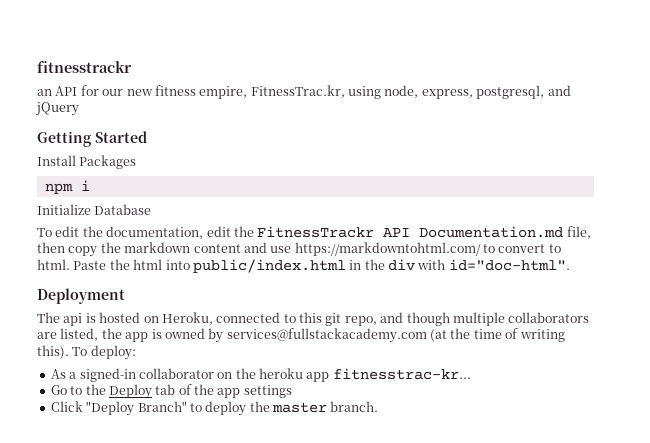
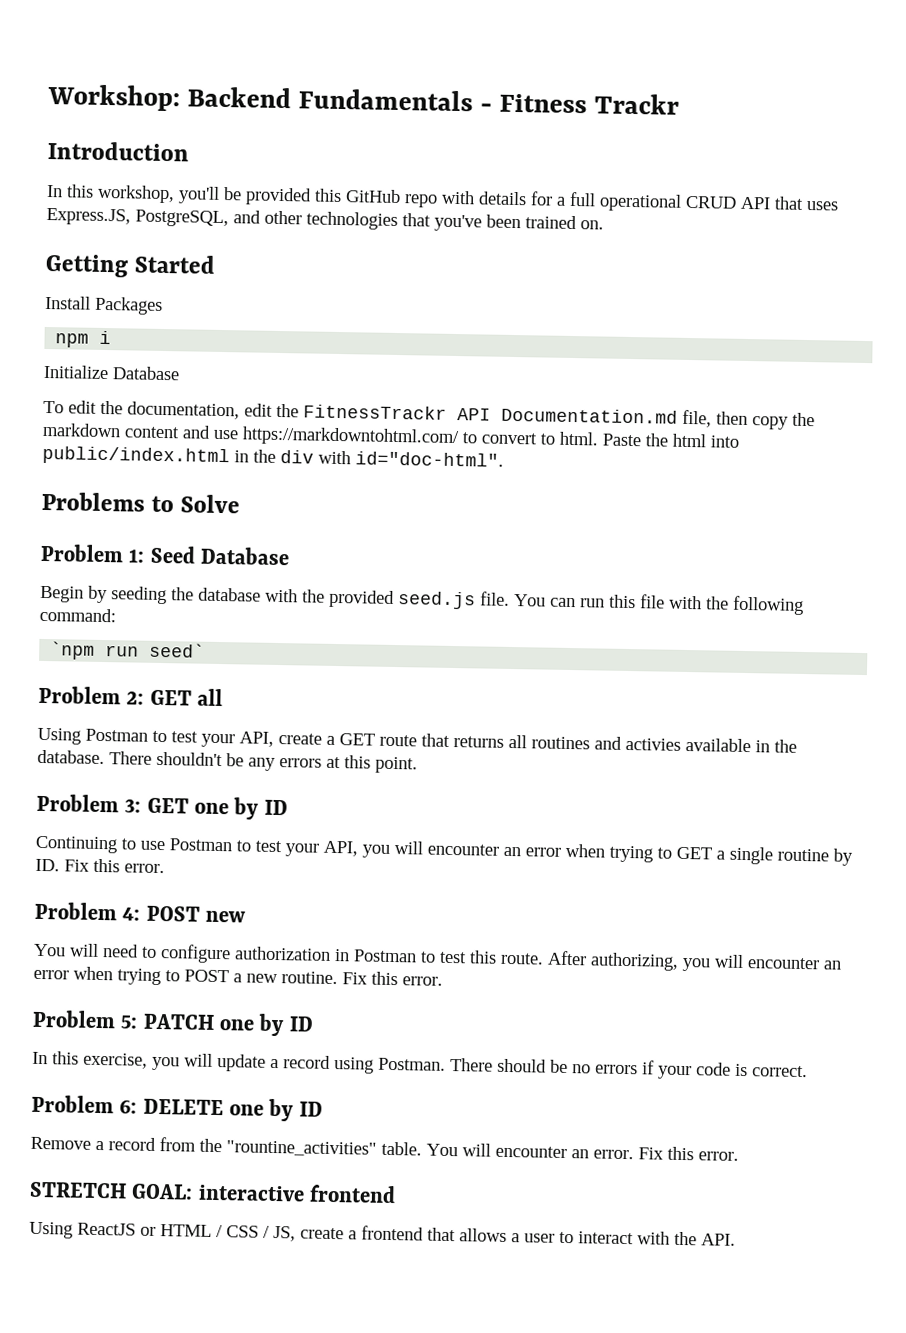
[37,61,132,73] [37,85,571,99] [36,102,79,116] fitnesstrackr // an API for our new fitness empire, FitnessTrac.kr, using node, express, postgresql, and jQuery -> [47,83,679,115] [47,140,189,162] [46,184,839,212] [46,207,604,232] Workshop: Backend Fundamentals - Fitness Trackr // Introduction // In this workshop, you'll be provided this GitHub repo with details for a full operational CRUD API that uses Express.JS, PostgreSQL, and other technologies that you've been trained on.
[37,288,125,304] [37,312,590,326] [37,328,565,343] [37,345,136,360] [50,368,471,382] [50,384,292,399] [50,401,379,416] Deployment // The api is hosted on Heroku, connected to this git repo, and though multiple collaborators are listed, the app is owned by services@fullstackacademy.com (at the time of writing this). To deploy: // As a signed-in collaborator on the heroku app fitnesstrac-kr... // Go to the Deploy tab of the app settings // Click "Deploy Branch" to deploy the master branch. -> [41,491,241,514] [40,543,290,566] [40,585,804,615] [39,607,116,623] [50,641,206,660] [38,685,224,707] [37,727,797,753] [37,749,418,774] [36,793,288,820] [35,835,853,866] [35,858,165,874] [34,901,247,923] [33,943,842,972] [33,966,443,986] [32,1009,313,1037] [32,1051,808,1080] [31,1094,323,1122] [30,1136,739,1161] [29,1181,397,1204] [29,1221,736,1246] Problems to Solve // Problem 1: Seed Database // Begin by seeding the database with the provided seed.js file. You can run this file with the following command: // `npm run seed` // Problem 2: GET all // Using Postman to test your API, create a GET route that returns all routines and activies available in the database. There shouldn't be any errors at this point. // Problem 3: GET one by ID // Continuing to use Postman to test your API, you will encounter an error when trying to GET a single routine by ID. Fix this error. // Problem 4: POST new // You will need to configure authorization in Postman to test this route. After authorizing, you will encounter an error when trying to POST a new routine. Fix this error. // Problem 5: PATCH one by ID // In this exercise, you will update a record using Postman. There should be no errors if your code is correct. // Problem 6: DELETE one by ID // Remove a record from the "rountine_activities" table. You will encounter an error. Fix this error. // STRETCH GOAL: interactive frontend // Using ReactJS or HTML / CSS / JS, create a frontend that allows a user to interact with the API.

